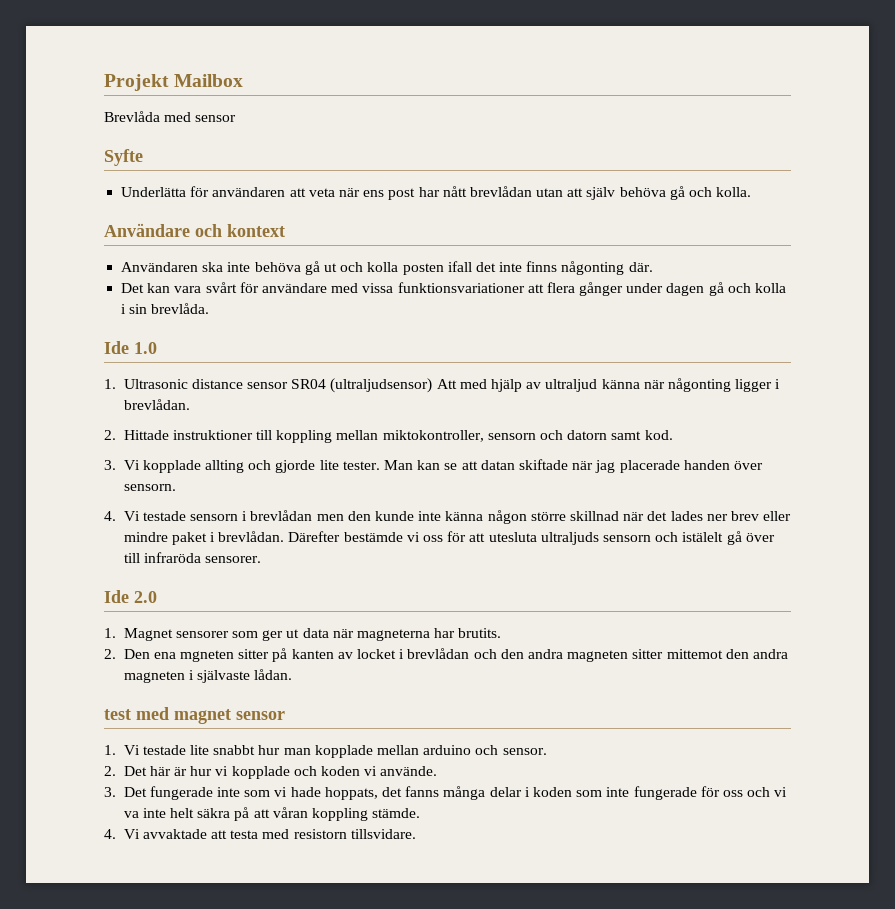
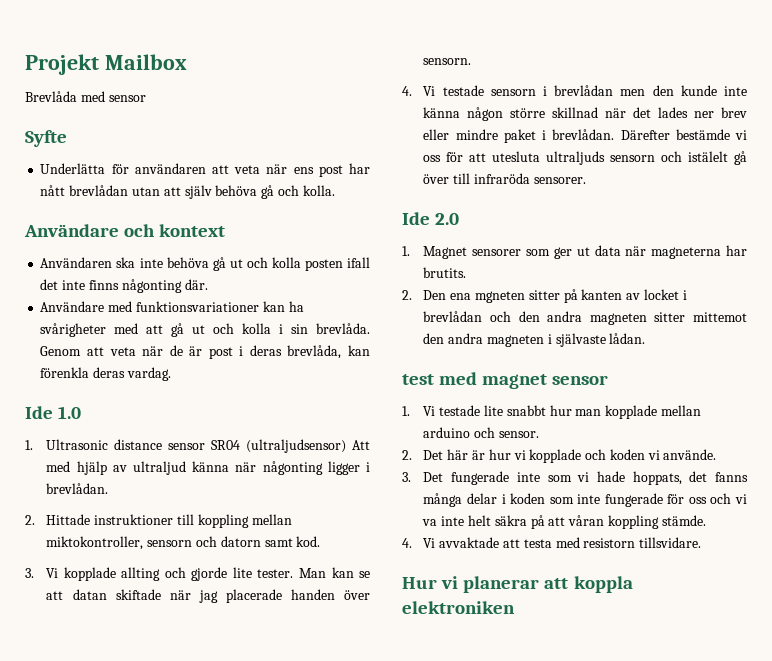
[121,282,724,296] Det kan vara svårt för användare med vissa funktionsvariationer att flera gånger under dagen gå -> [40,301,304,312] [40,323,206,337] Användare med funktionsvariationer kan ha svårigheter med att gå ut
(210, 308) none -> [40,345,370,359] [40,367,171,381] Genom att veta när de är post i deras brevlåda, kan förenkla deras vardag.
(416, 834) none -> [402,576,633,593] [402,601,515,614] // Hur vi planerar att koppla elektroniken

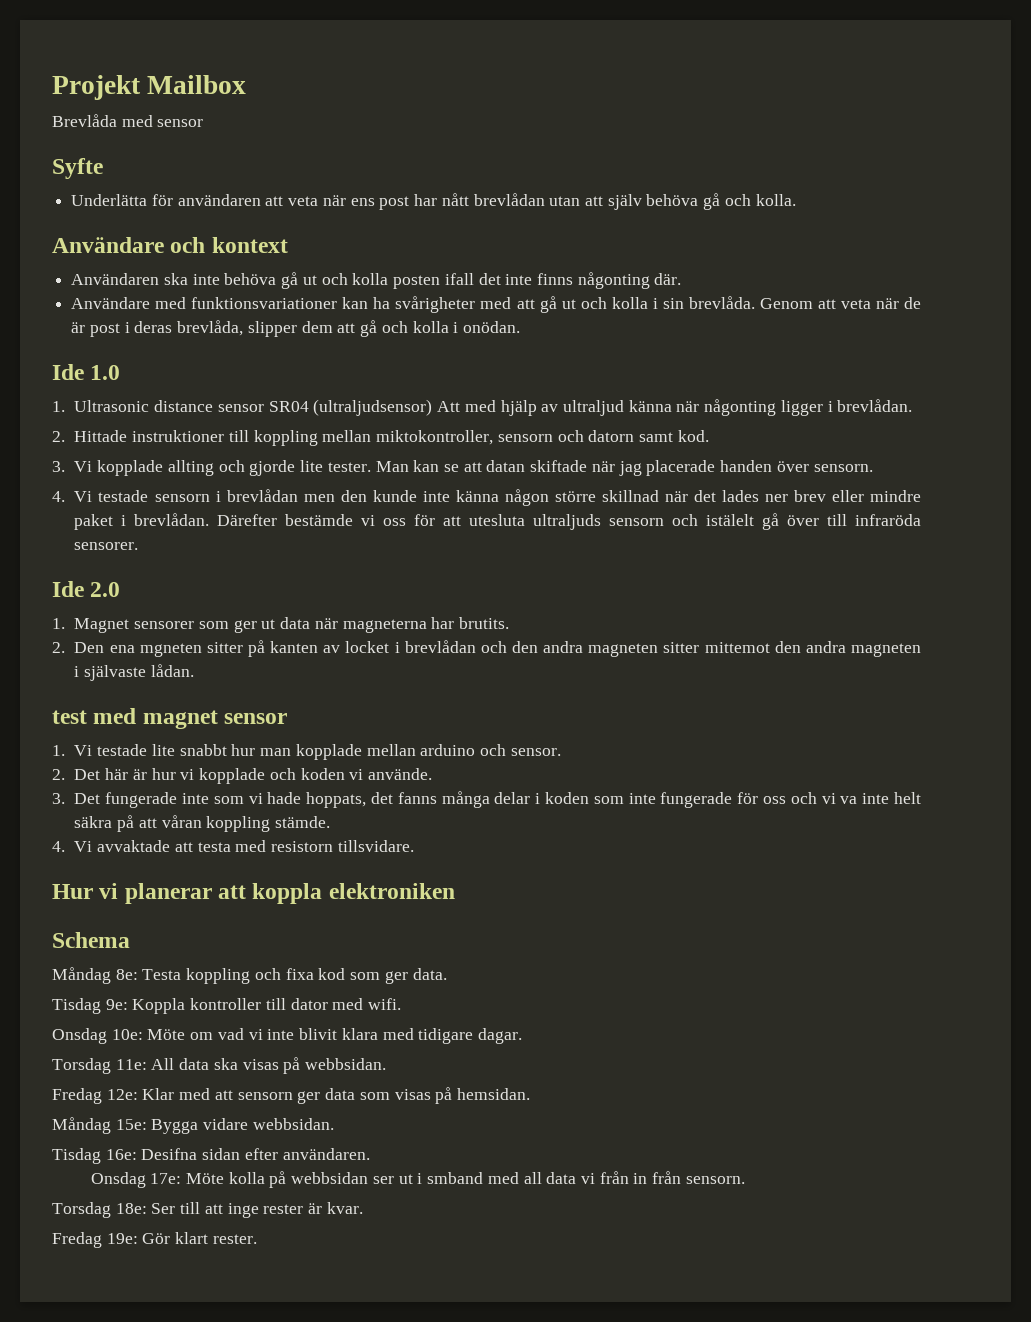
[348,345,370,356] [40,367,171,381] kan förenkla deras vardag. -> [247,320,520,337] slipper dem att gå och kolla i onödan.
(515, 607) none -> [52,932,130,948] [52,967,447,984] [52,998,402,1014] [52,1028,522,1044] [52,1057,387,1074] [52,1087,530,1104] [52,1117,334,1134] [52,1148,370,1164] [90,1171,745,1188] [52,1202,363,1218] [52,1232,257,1248] // Schema // Måndag 8e: Testa koppling och fixa kod som ger data. // Tisdag 9e: Koppla kontroller till dator med wifi. // Onsdag 10e: Möte om vad vi inte blivit klara med tidigare dagar. // Torsdag 11e: All data ska visas på webbsidan. // Fredag 12e: Klar med att sensorn ger data som visas på hemsidan. // Måndag 15e: Bygga vidare webbsidan. // Tisdag 16e: Desifna sidan efter användaren. // Onsdag 17e: Möte kolla på webbsidan ser ut i smband med all data vi från in från sensorn. // Torsdag 18e: Ser till att inge rester är kvar. // Fredag 19e: Gör klart rester.

